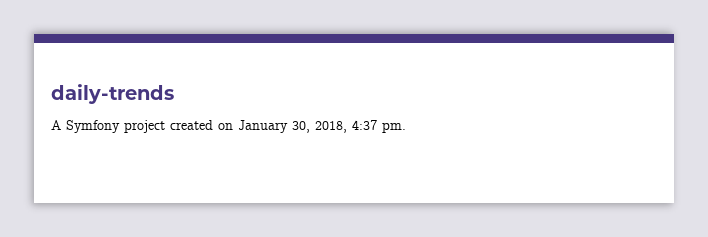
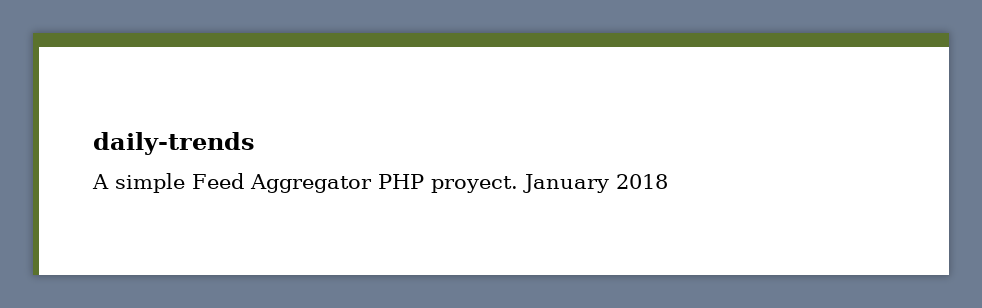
[66,120,406,133] Symfony project created on January 30, 2018, 4:37 pm. -> [115,173,668,193] simple Feed Aggregator PHP proyect. January 2018

